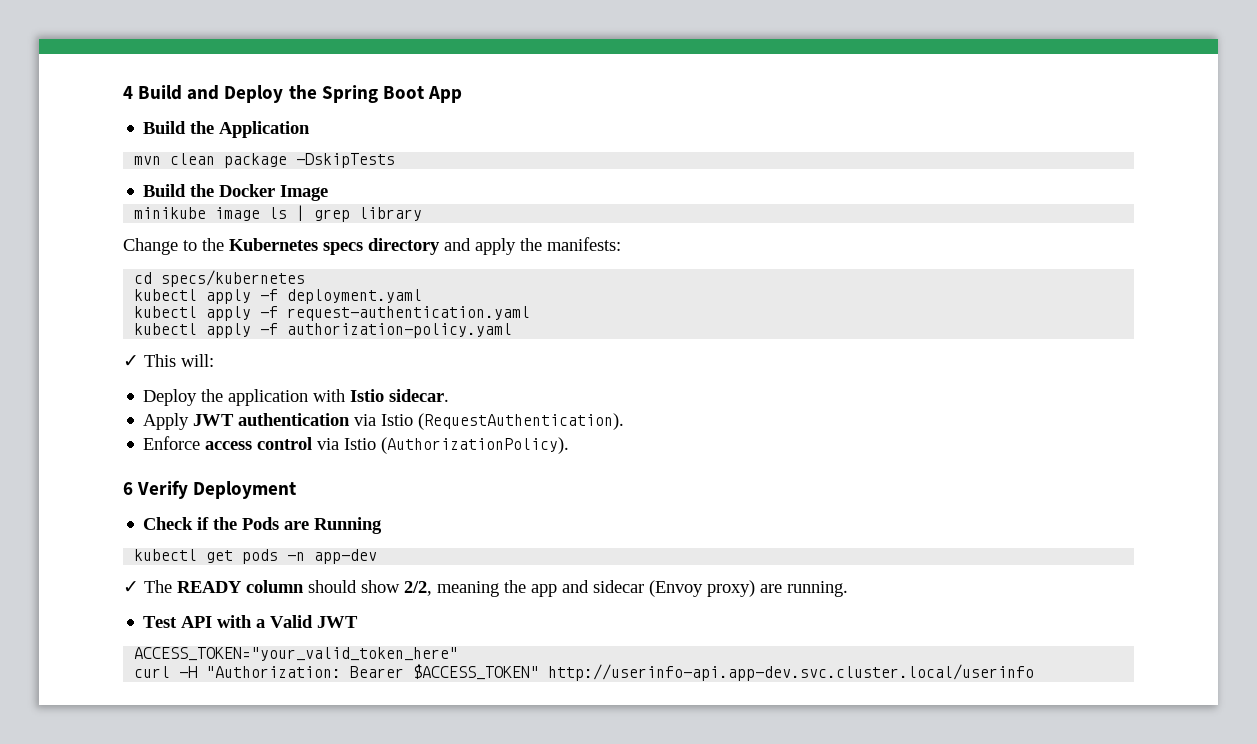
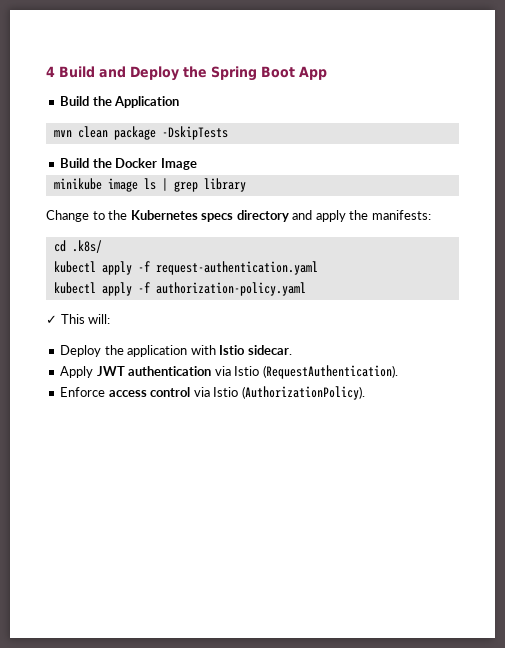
[161,270,306,287] [134,289,423,304] specs/kubernetes // kubectl apply -f deployment.yaml -> [71,240,102,253] .k8s/
[123,480,297,499] [143,517,383,534] [134,549,378,564] [123,580,848,597] [143,615,359,628] [134,647,459,661] [134,664,1035,681] // 6 Verify Deployment // Check if the Pods are Running // kubectl get pods -n app-dev // ✓ The READY column should show 2/2, meaning the app and sidecar (Envoy proxy) are running. // Test API with a Valid JWT // ACCESS_TOKEN="your_valid_token_here" // curl -H "Authorization: Bearer $ACCESS_TOKEN" http://userinfo-api.app-dev.svc.cluster.local/userinfo -> (365, 393) none

